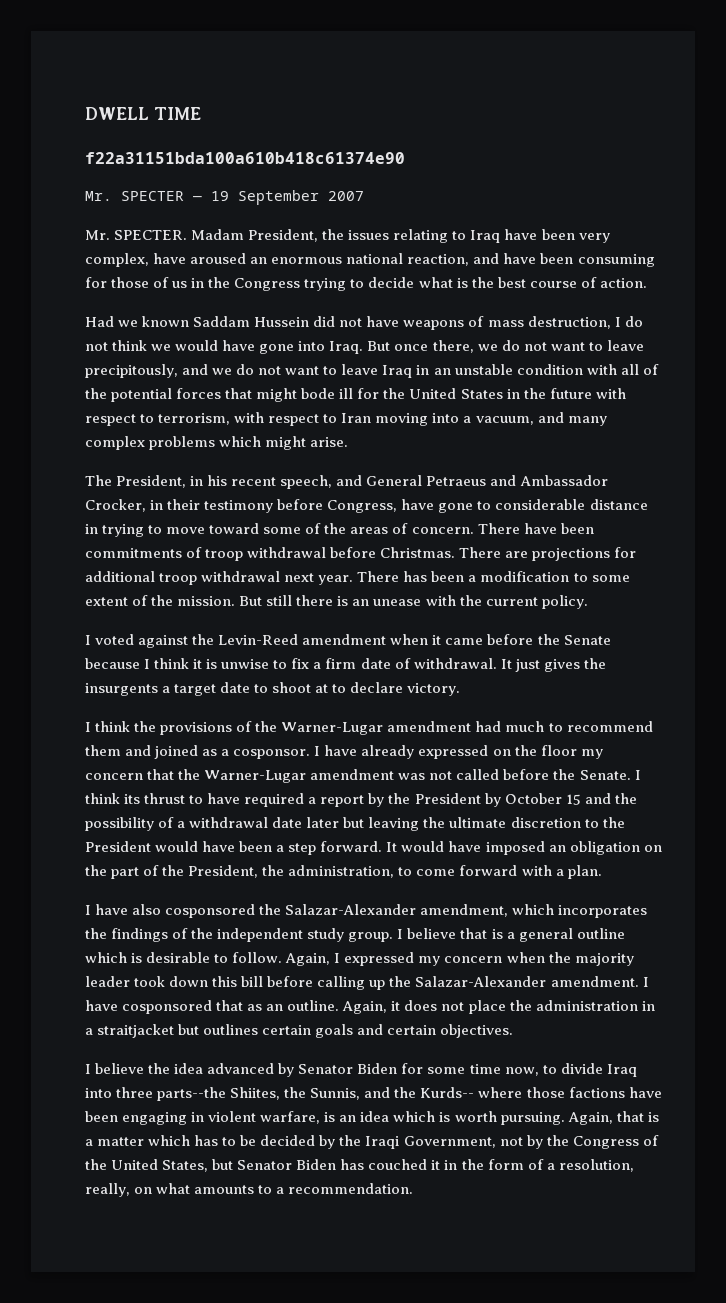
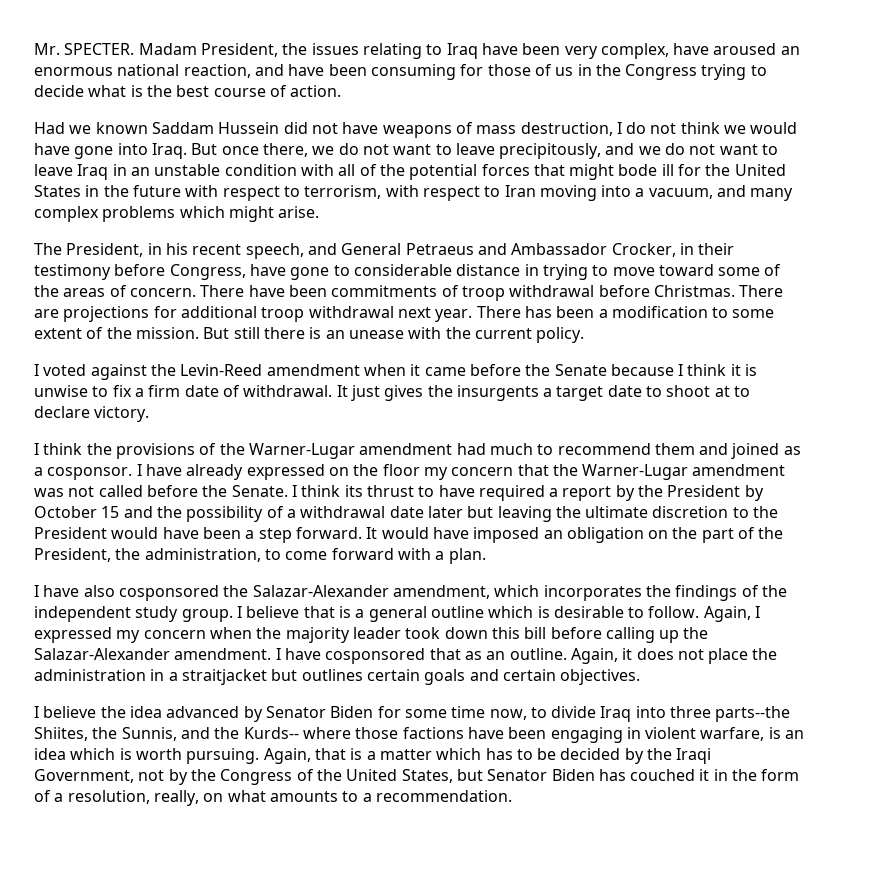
[85,107,201,120] [85,152,405,164] [85,190,364,205] DWELL TIME // f22a31151bda100a610b418c61374e90 // Mr. SPECTER — 19 September 2007 // -> (34, 49) none

